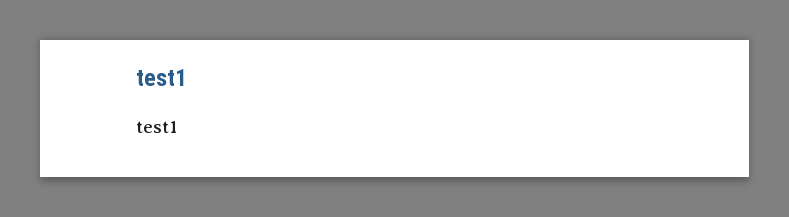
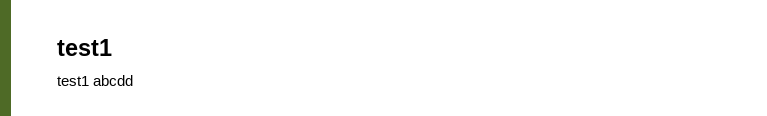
(177, 127) none -> [93,75,134,86] abcdd

